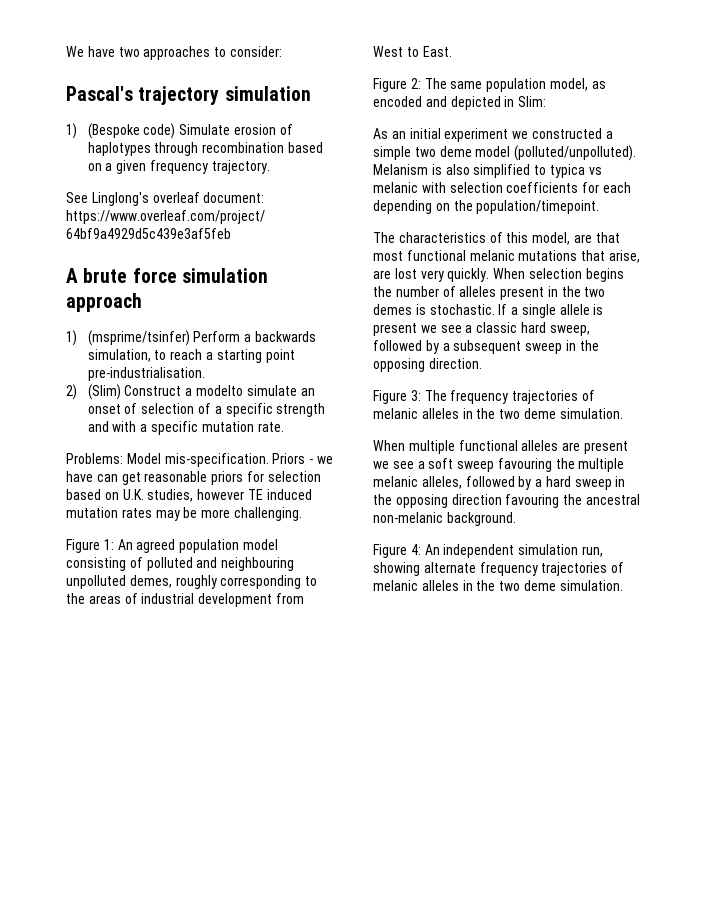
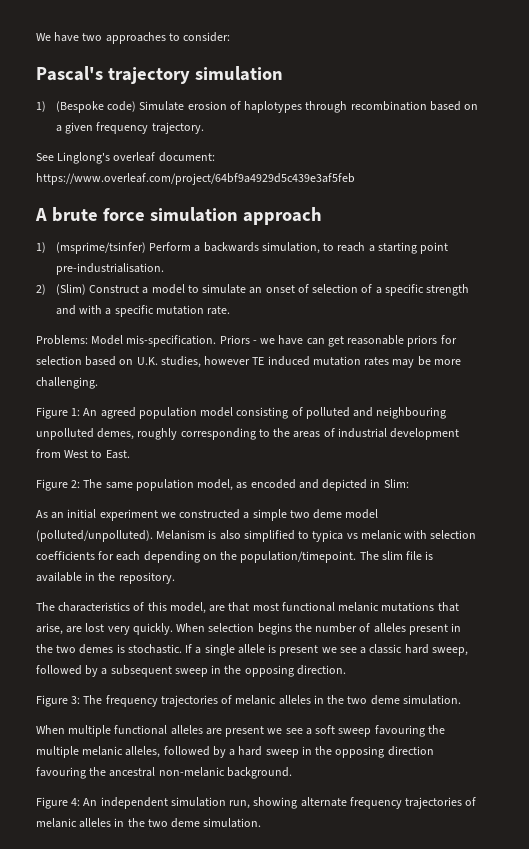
[195,385,243,396] modelto -> [151,284,199,294] model to
(600, 207) none -> [359,551,434,560] [36,572,175,584] The slim file is available in the repository.

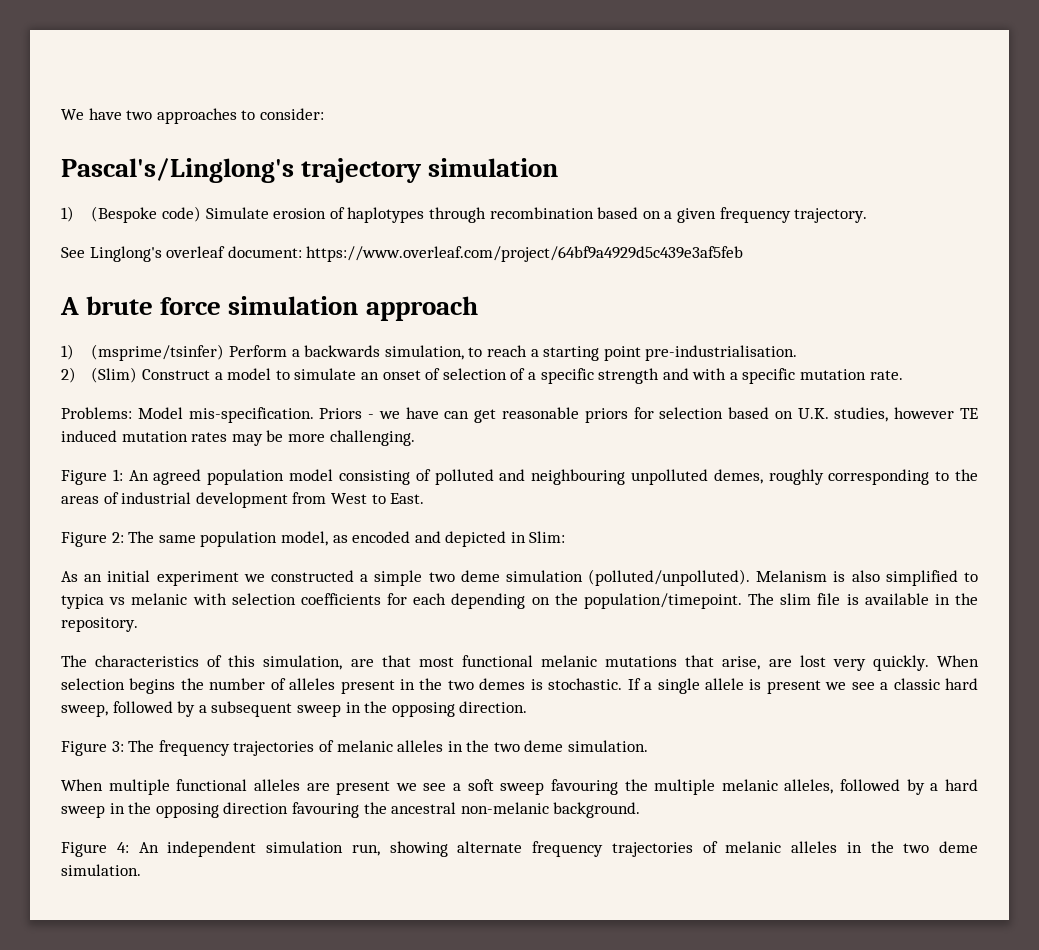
[36,66,103,81] Pascal's -> [61,158,294,183] Pascal's/Linglong's
[345,509,379,519] model -> [505,570,583,582] simulation
[169,602,206,614] model, -> [263,655,343,670] simulation,

